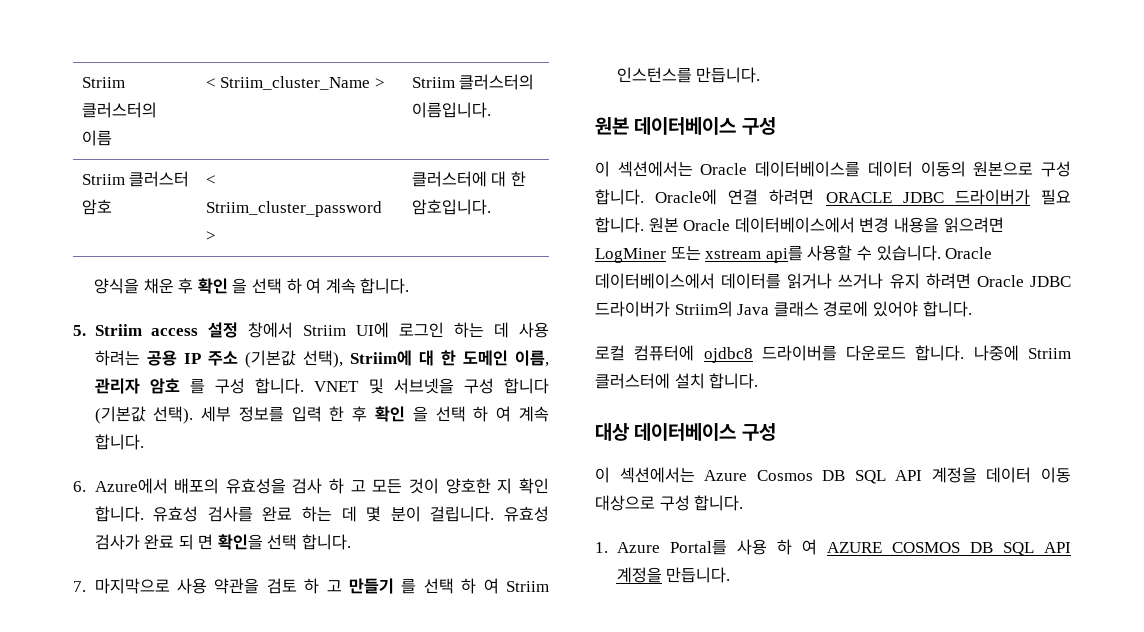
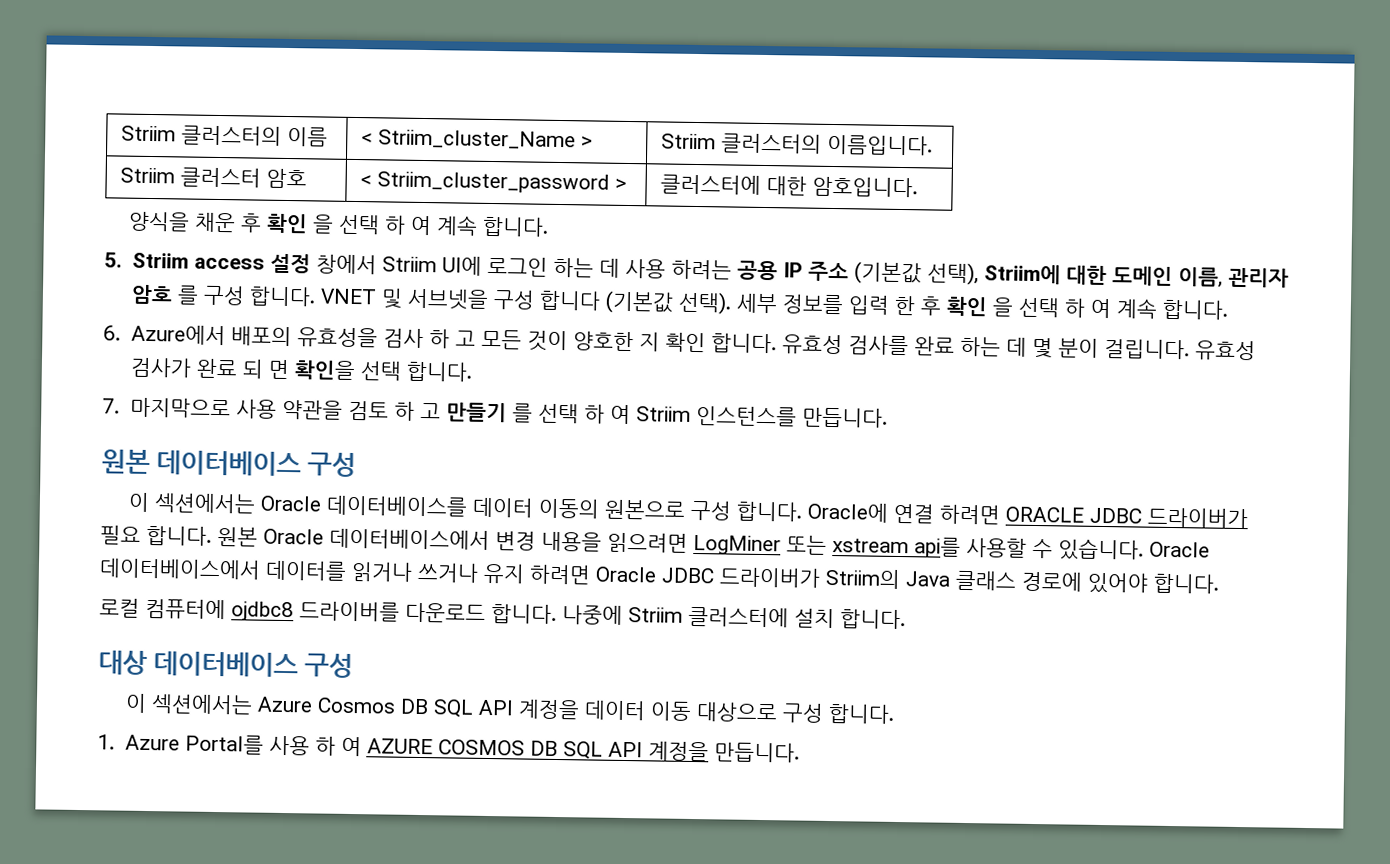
[491,171,526,187] 대 한 -> [766,176,808,196] 대한
[418,350,456,366] 대 한 -> [1065,265,1107,286] 대한

